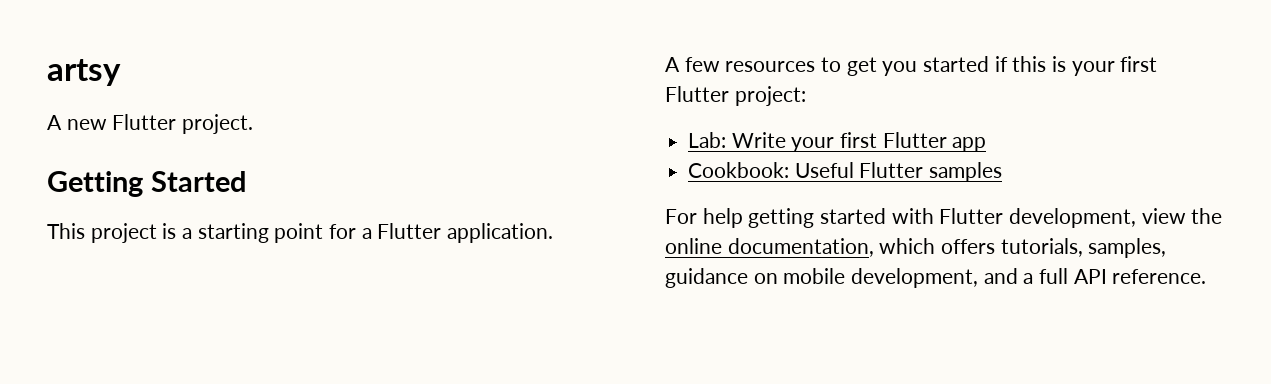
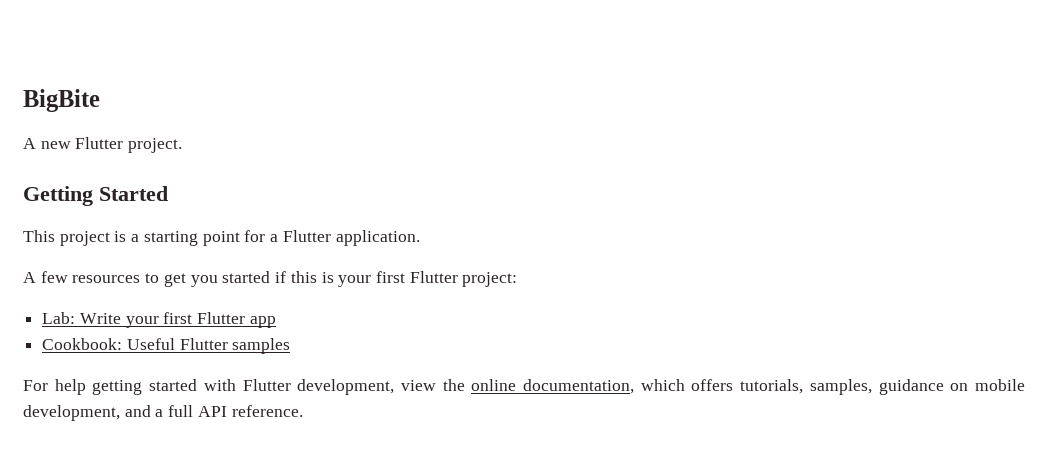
[47,59,121,86] artsy -> [23,89,100,112] BigBite

